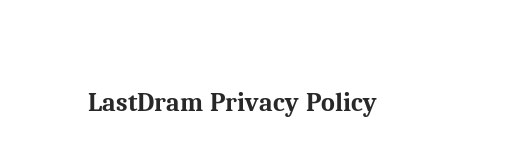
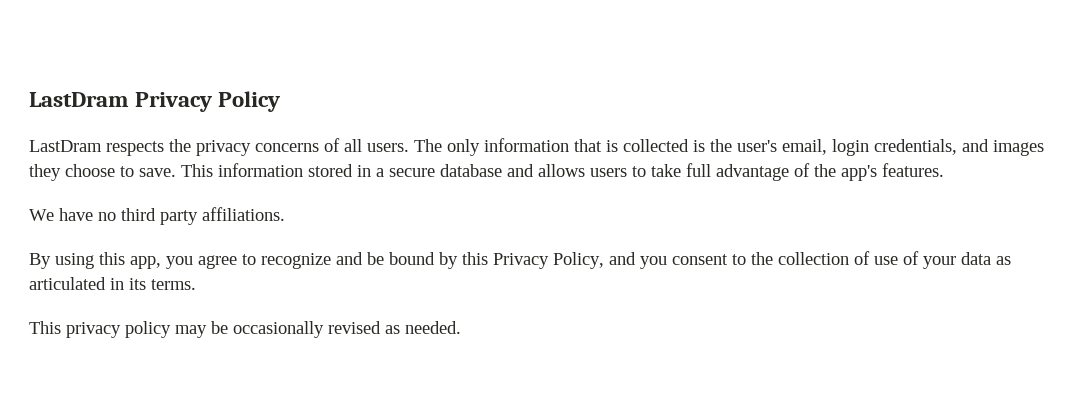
(378, 104) none -> [29,138,1044,156] [29,163,944,181] [29,207,285,225] [29,251,1011,269] [29,277,196,290] [29,321,461,338] // LastDram respects the privacy concerns of all users. The only information that is collected is the user's email, login credentials, and images they choose to save. This information stored in a secure database and allows users to take full advantage of the app's features. // We have no third party affiliations. // By using this app, you agree to recognize and be bound by this Privacy Policy, and you consent to the collection of use of your data as articulated in its terms. // This privacy policy may be occasionally revised as needed.

